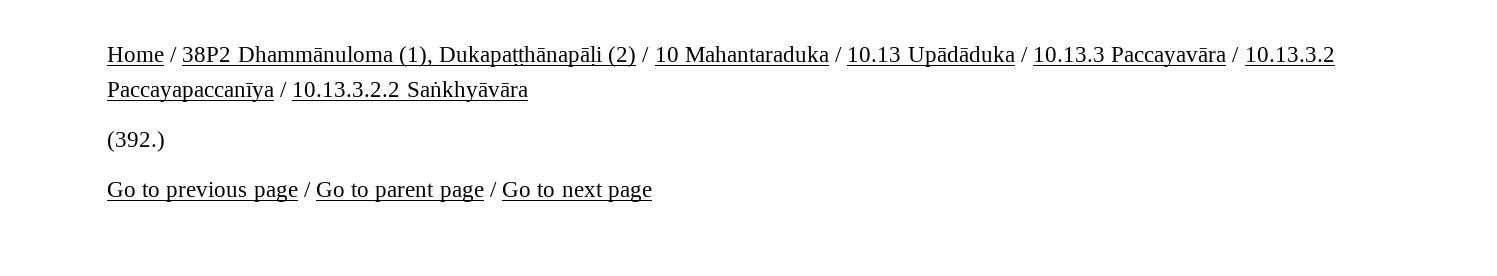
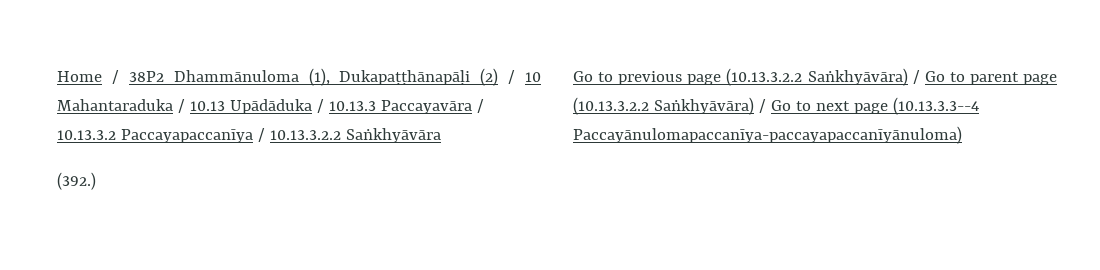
(298, 193) none -> [726,68,908,86] (10.13.3.2.2 Saṅkhyāvāra)
(484, 193) none -> [573,97,754,115] (10.13.3.2.2 Saṅkhyāvāra)
(652, 193) none -> [892,97,979,115] [573,126,962,144] (10.13.3.3--4 Paccayānulomapaccanīya-paccayapaccanīyānuloma)

